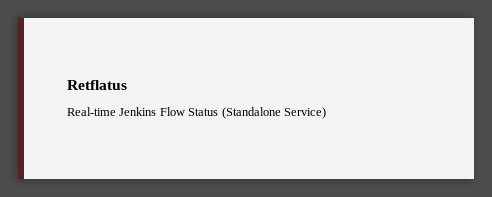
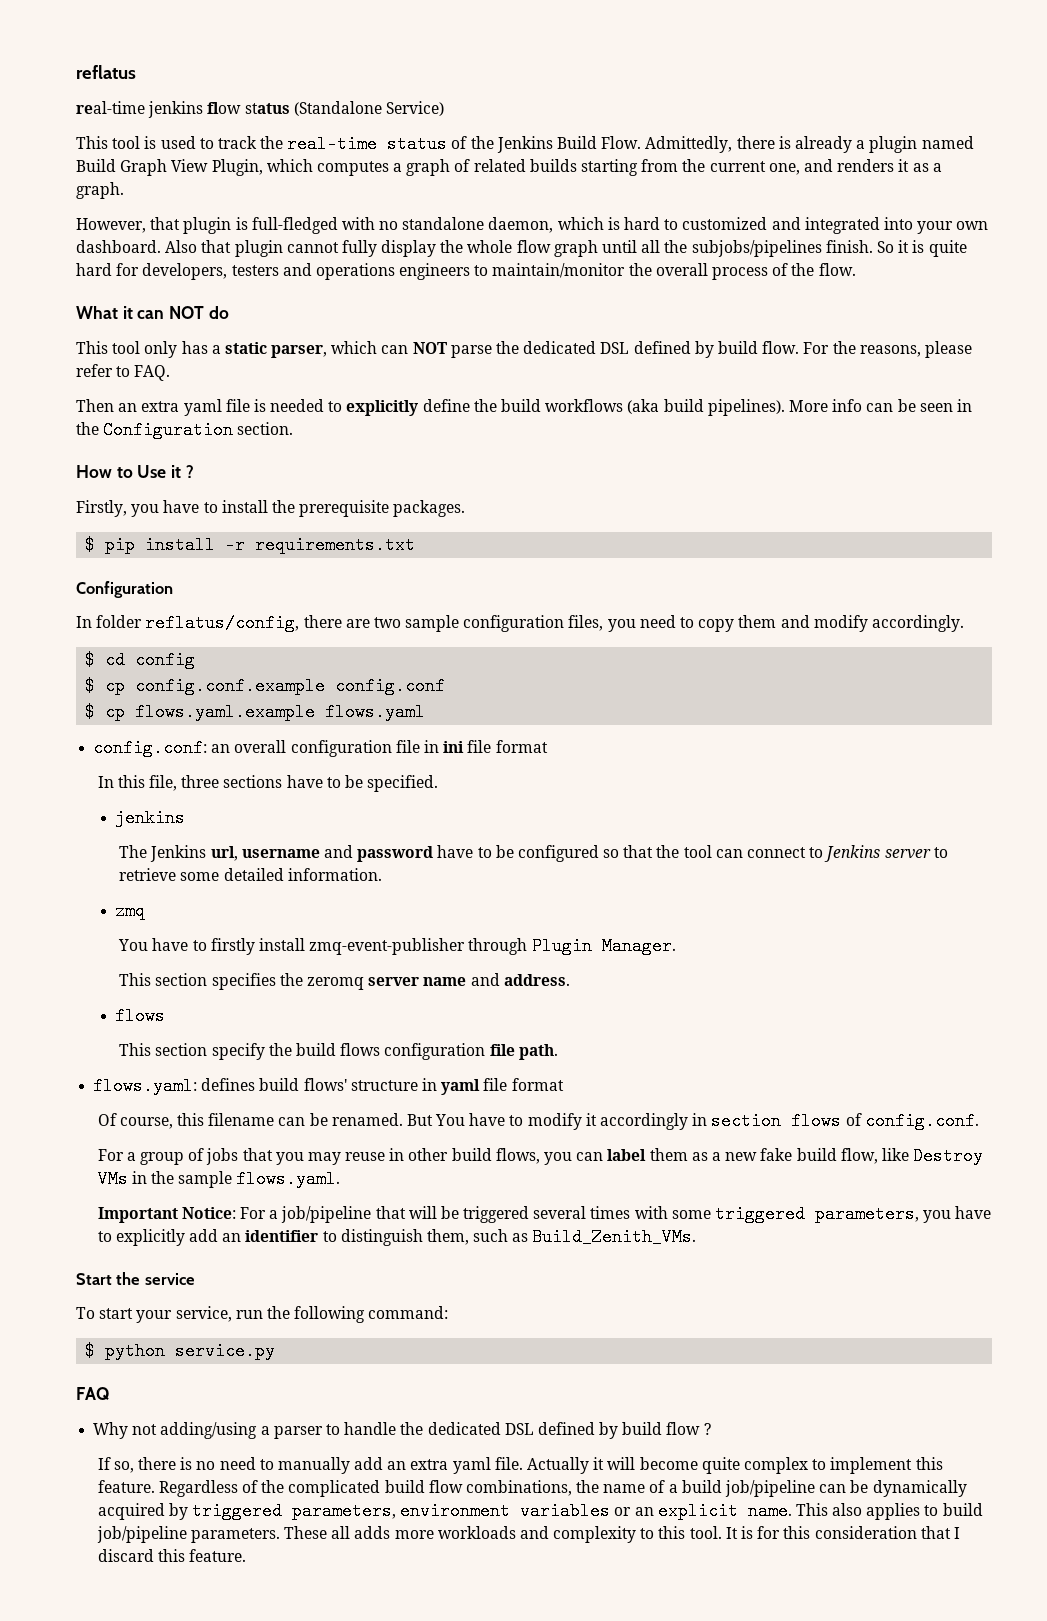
[67,80,127,90] [67,107,326,119] Retflatus // Real-time Jenkins Flow Status (Standalone Service) -> [76,65,136,79] [76,101,444,118] [76,135,974,153] [76,159,942,176] [76,182,124,199] [76,217,989,234] [76,240,967,257] [76,263,856,280] [76,306,229,319] [76,341,972,358] [76,364,171,381] [76,399,972,416] [76,421,294,439] [76,465,194,478] [76,500,466,517] [85,536,416,554] [76,581,173,598] [76,614,964,632] [85,651,196,669] [85,677,446,695] [85,703,426,721] [93,739,548,757] [97,775,439,792] [114,809,185,827] [119,845,948,862] [119,868,382,881] [114,902,145,920] [118,937,676,955] [119,973,570,990] [114,1007,165,1025] [119,1043,558,1060] [93,1077,564,1095] [97,1112,979,1130] [97,1147,984,1165] [97,1170,341,1188] [97,1205,992,1223] [97,1228,697,1246] [76,1272,195,1285] [76,1306,449,1323] [85,1342,276,1360] [76,1387,109,1400] [93,1422,711,1439] [97,1457,943,1474] [97,1480,967,1497] [97,1502,983,1520] [96,1526,960,1543] [97,1549,246,1562] reflatus // real-time jenkins flow status (Standalone Service) // This tool is used to track the real-time status of the Jenkins Build Flow. Admittedly, there is already a plugin named Build Graph View Plugin, which computes a graph of related builds starting from the current one, and renders it as a graph. // However, that plugin is full-fledged with no standalone daemon, which is hard to customized and integrated into your own dashboard. Also that plugin cannot fully display the whole flow graph until all the subjobs/pipelines finish. So it is quite hard for developers, testers and operations engineers to maintain/monitor the overall process of the flow. // What it can NOT do // This tool only has a static parser, which can NOT parse the dedicated DSL defined by build flow. For the reasons, please refer to FAQ. // Then an extra yaml file is needed to explicitly define the build workflows (aka build pipelines). More info can be seen in the Configuration section. // How to Use it ? // Firstly, you have to install the prerequisite packages. // $ pip install -r requirements.txt // Configuration // In folder reflatus/config, there are two sample configuration files, you need to copy them and modify accordingly. // $ cd config // $ cp config.conf.example config.conf // $ cp flows.yaml.example flows.yaml // config.conf: an overall configuration file in ini file format // In this file, three sections have to be specified. // jenkins // The Jenkins url, username and password have to be configured so that the tool can connect to Jenkins server to retrieve some detailed information. // zmq // You have to firstly install zmq-event-publisher through Plugin Manager. // This section specifies the zeromq server name and address. // flows // This section specify the build flows configuration file path. // flows.yaml: defines build flows' structure in yaml file format // Of course, this filename can be renamed. But You have to modify it accordingly in section flows of config.conf. // For a group of jobs that you may reuse in other build flows, you can label them as a new fake build flow, like Destroy VMs in the sample flows.yaml. // Important Notice: For a job/pipeline that will be triggered several times with some triggered parameters, you have to explicitly add an identifier to distinguish them, such as Build_Zenith_VMs. // Start the service // To start your service, run the following command: // $ python service.py // FAQ // Why not adding/using a parser to handle the dedicated DSL defined by build flow ? // If so, there is no need to manually add an extra yaml file. Actually it will become quite complex to implement this feature. Regardless of the complicated build flow combinations, the name of a build job/pipeline can be dynamically acquired by triggered parameters, environment variables or an explicit name. This also applies to build job/pipeline parameters. These all adds more workloads and complexity to this tool. It is for this consideration that I discard this feature.

